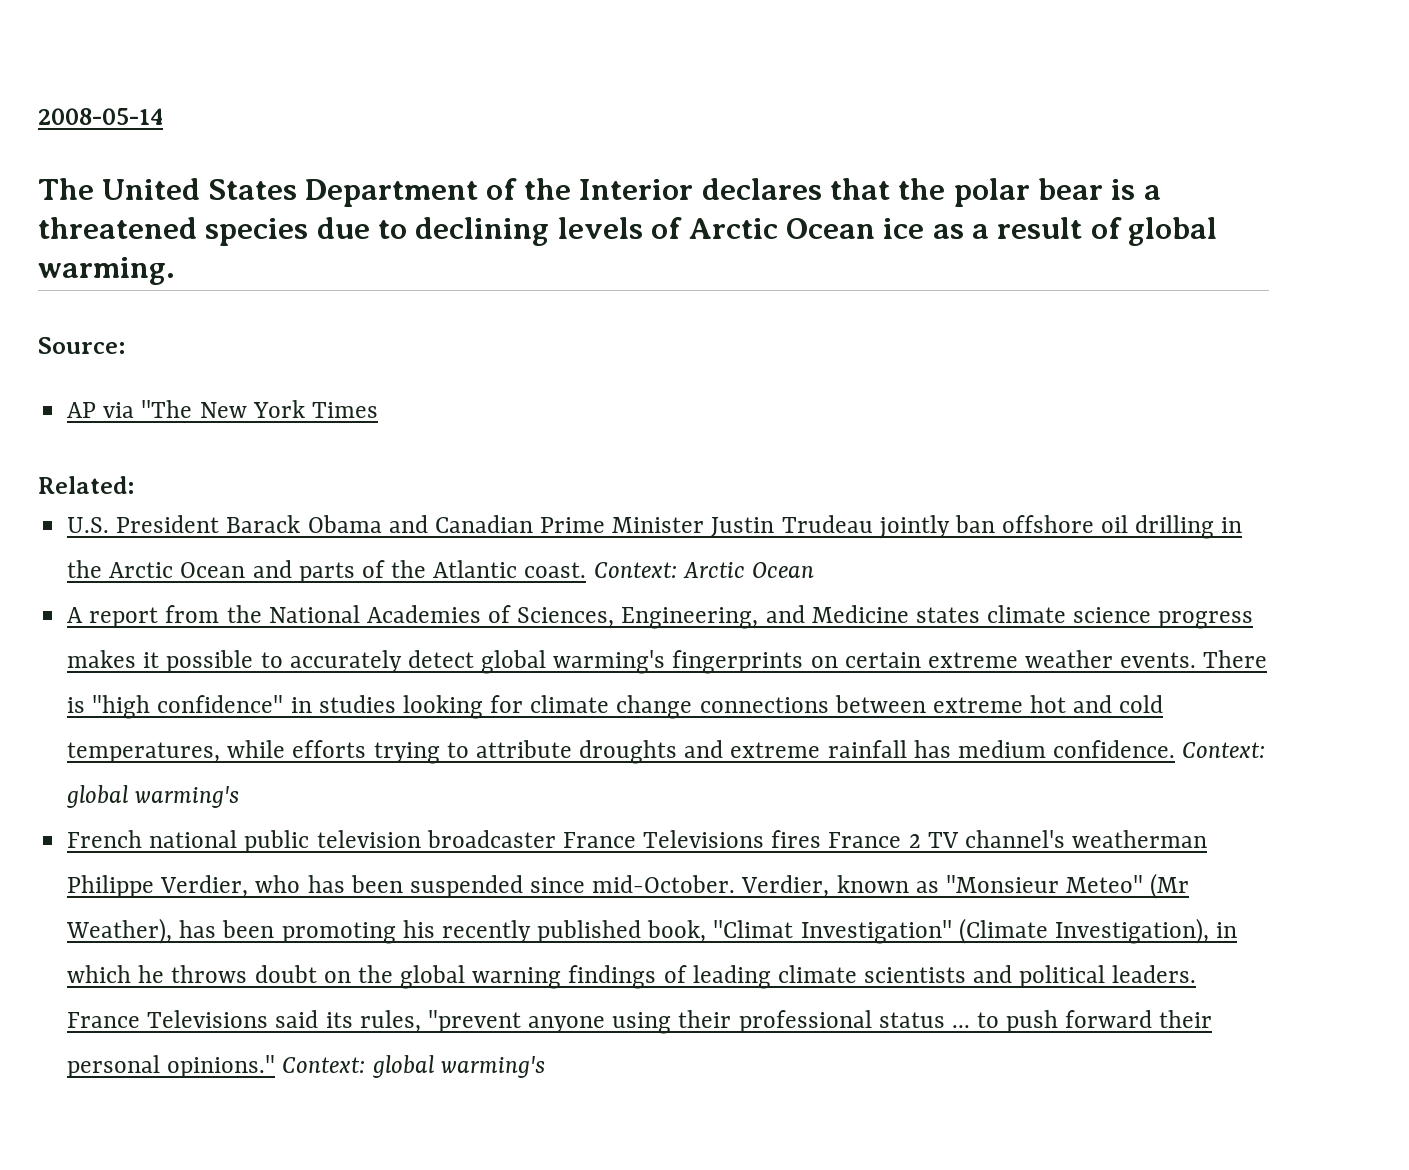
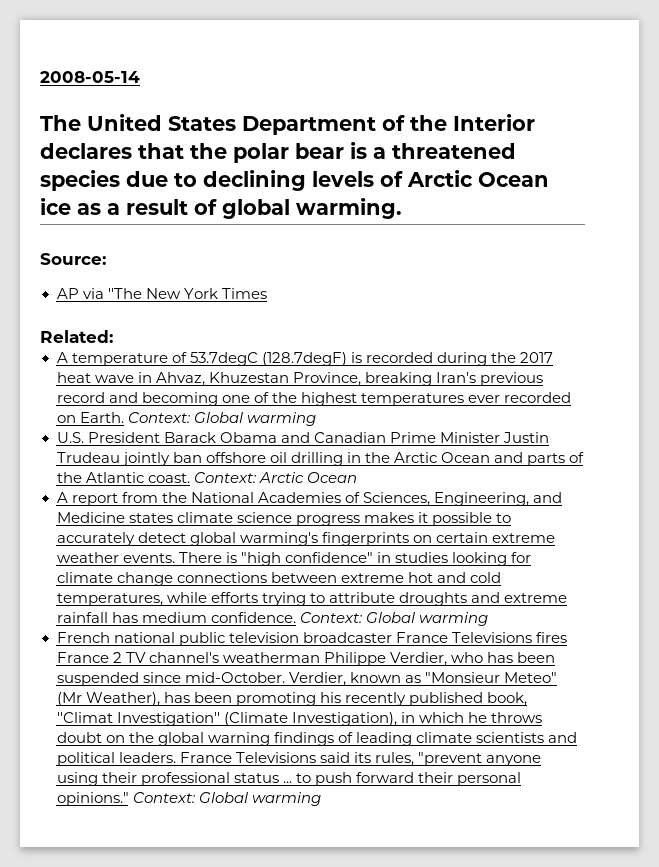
(134, 485) none -> [56,352,553,366] [56,372,543,386] [56,392,571,406] [56,412,316,426] // A temperature of 53.7degC (128.7degF) is recorded during the 2017 heat wave in Ahvaz, Khuzestan Province, breaking Iran's previous record and becoming one of the highest temperatures ever recorded on Earth. Context: Global warming
[66,785,240,808] global warming's -> [365,612,488,626] Global warming
[371,1055,545,1078] global warming's -> [198,792,321,806] Global warming

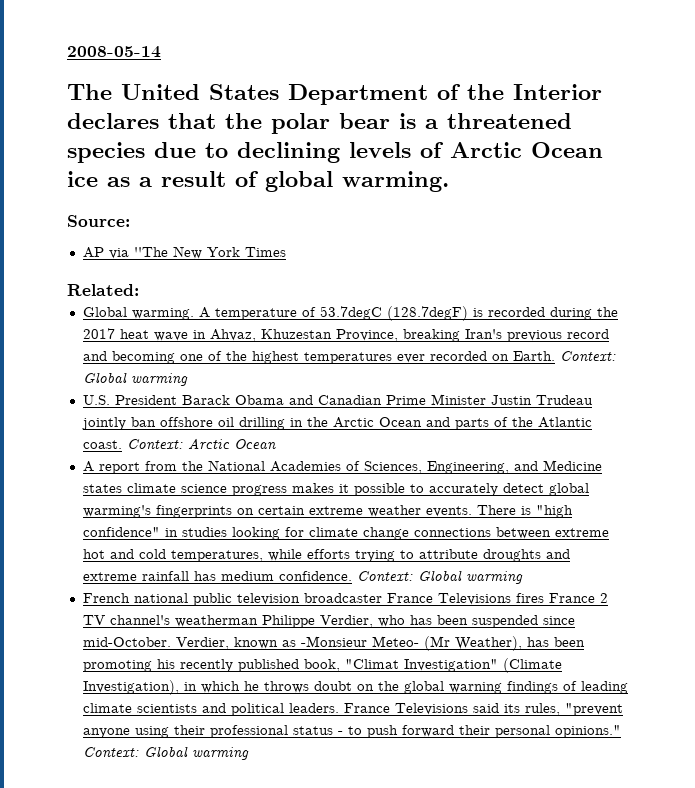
(113, 336) none -> [82,307,194,320] Global warming.
[424,672,557,683] "Monsieur Meteo" -> [300,636,419,647] -Monsieur Meteo-
[56,712,220,726] ''Climat Investigation'' -> [344,659,498,672] "Climat Investigation"
[282,781,292,783] ... -> [337,731,343,735] -

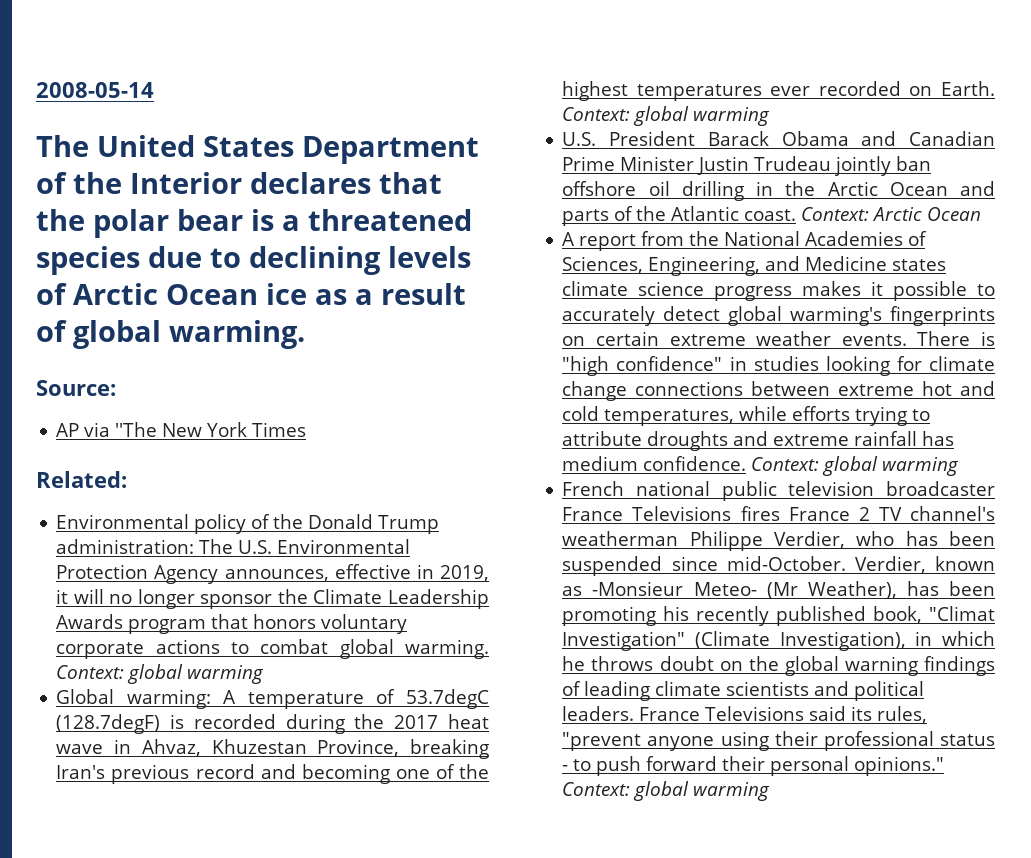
[82,307,194,320] // Global warming. -> [56,514,440,534] [56,539,411,554] [56,564,489,584] [56,589,489,609] [56,614,408,634] [56,639,489,659] [56,664,265,684] [56,689,211,709] // Environmental policy of the Donald Trump administration: The U.S. Environmental Protection Agency announces, effective in 2019, it will no longer sponsor the Climate Leadership Awards program that honors voluntary corporate actions to combat global warming. Context: global warming // Global warming:
[82,372,127,383] Global -> [633,106,690,126] global
[417,570,462,581] Global -> [822,456,879,476] global
[143,746,188,757] Global -> [633,781,690,801] global

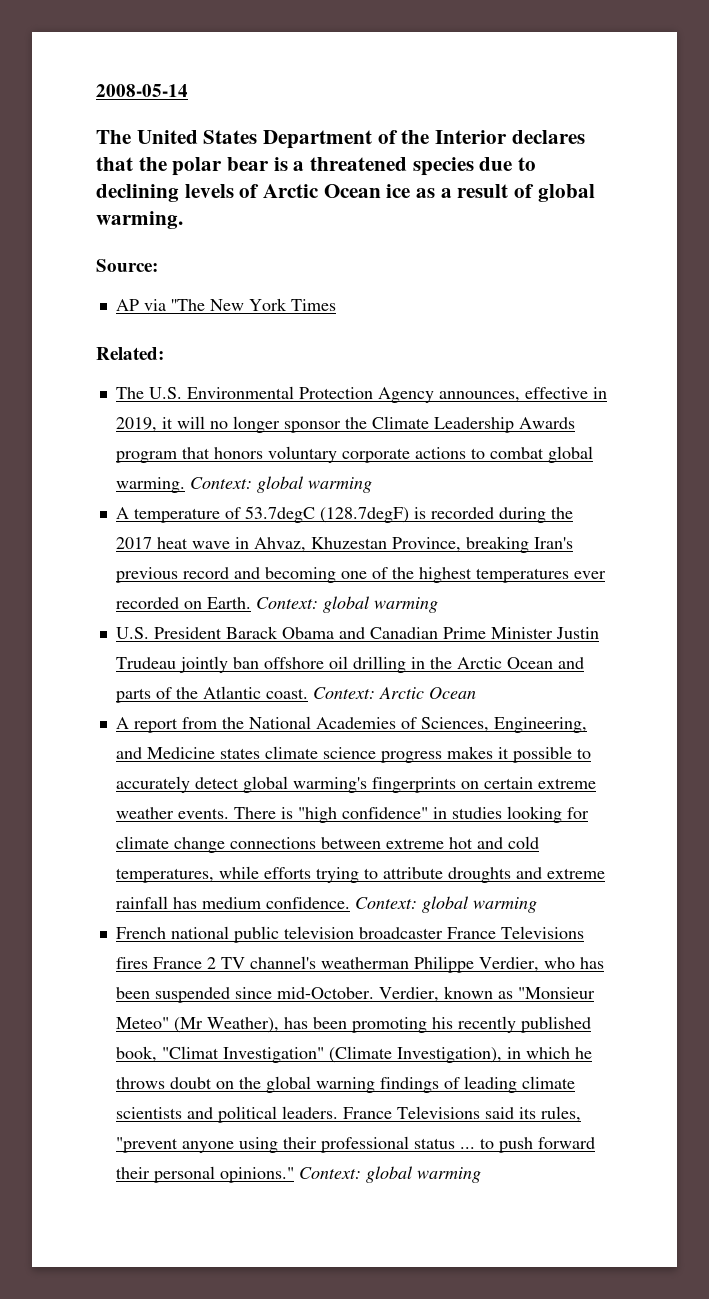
[56,514,440,534] [56,539,195,554] Environmental policy of the Donald Trump administration: -> (164, 353) none
[56,689,211,709] Global warming: -> (372, 485) none
[592,581,757,596] -Monsieur Meteo- -> [517,987,595,999] [115,1017,169,1029] "Monsieur Meteo"
[562,765,569,771] - -> [459,1147,475,1149] ...

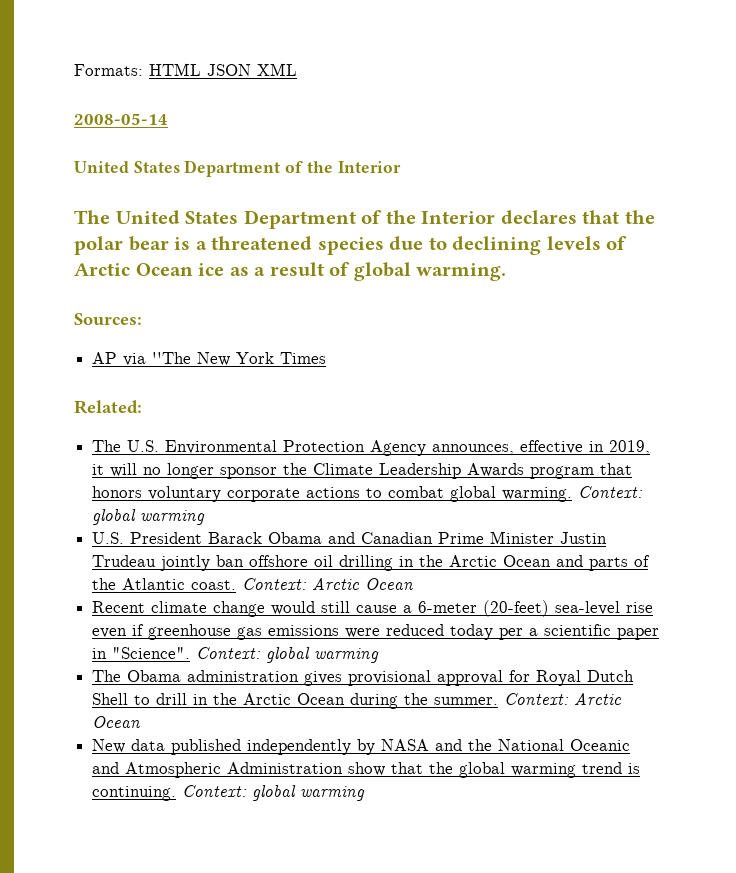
[96,84,188,97] 2008-05-14 -> [74,63,297,76] [74,113,168,125] [74,160,401,177] Formats: HTML JSON XML // 2008-05-14 // United States Department of the Interior
[96,259,158,272] Source: -> [74,313,142,326] Sources:
[115,506,573,523] [115,536,573,553] [115,567,606,583] [115,596,438,613] // A temperature of 53.7degC (128.7degF) is recorded during the 2017 heat wave in Ahvaz, Khuzestan Province, breaking Iran's previous record and becoming one of the highest temperatures ever recorded on Earth. Context: global warming -> (206, 517) none
[115,716,587,733] [115,746,591,763] [115,776,596,793] [115,806,589,823] [115,836,539,853] [115,866,605,883] [115,896,537,913] [115,926,584,943] [115,956,604,973] [115,986,595,1003] [115,1016,591,1033] [115,1046,592,1063] [115,1076,575,1093] [115,1106,581,1123] [115,1136,595,1153] [115,1166,294,1183] A report from the National Academies of Sciences, Engineering, and Medicine states climate science progress makes it possible to accurately detect global warming's fingerprints on certain extreme weather events. There is "high confidence" in studies looking for climate change connections between extreme hot and cold temperatures, while efforts trying to attribute droughts and extreme rainfall has medium confidence. Context: global warming // French national public television broadcaster France Televisions fires France 2 TV channel's weatherman Philippe Verdier, who has been suspended since mid-October. Verdier, known as "Monsieur Meteo" (Mr Weather), has been promoting his recently published book, "Climat Investigation" (Climate Investigation), in which he throws doubt on the global warning findings of leading climate scientists and political leaders. France Televisions said its rules, "prevent anyone using their professional status ... to push forward their personal opinions." -> [92,600,654,617] [92,624,660,640] [92,647,380,663] [92,670,635,686] [92,693,622,709] [92,716,141,728] [92,739,631,755] [92,762,641,778] [92,786,177,801] Recent climate change would still cause a 6-meter (20-feet) sea-level rise even if greenhouse gas emissions were reduced today per a scientific paper in "Science". Context: global warming // The Obama administration gives provisional approval for Royal Dutch Shell to drill in the Arctic Ocean during the summer. Context: Arctic Ocean // New data published independently by NASA and the National Oceanic and Atmospheric Administration show that the global warming trend is continuing.

